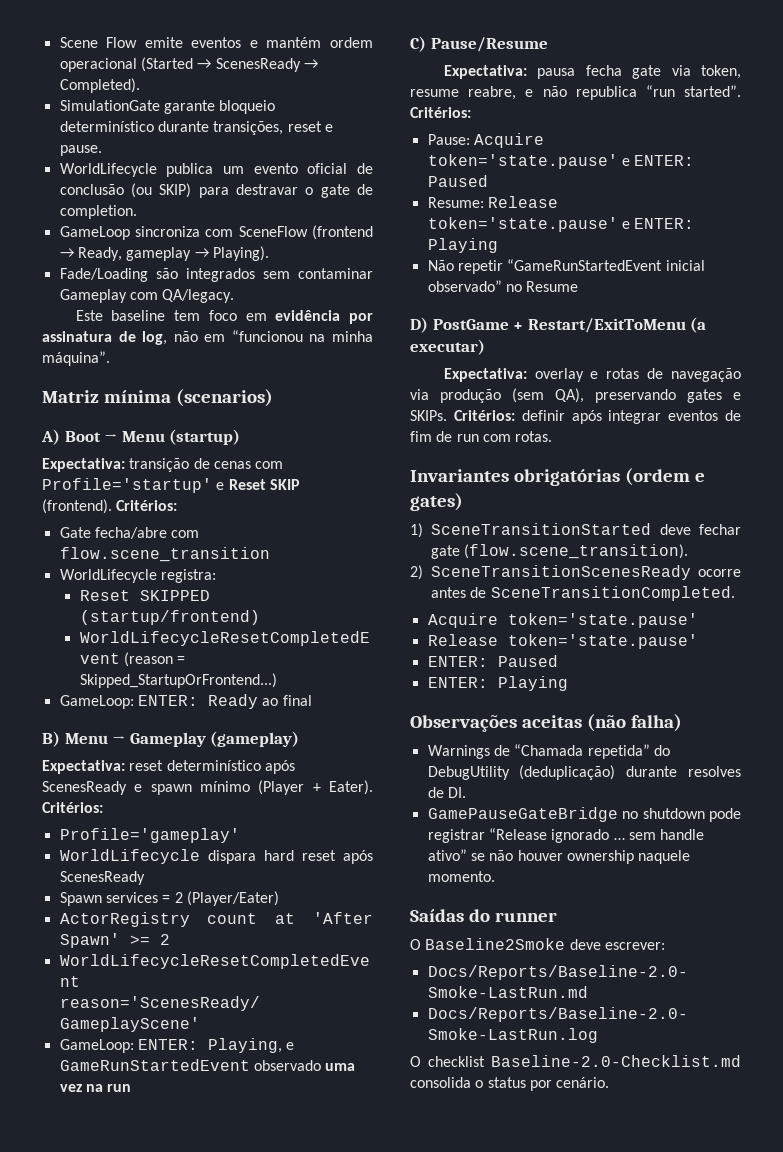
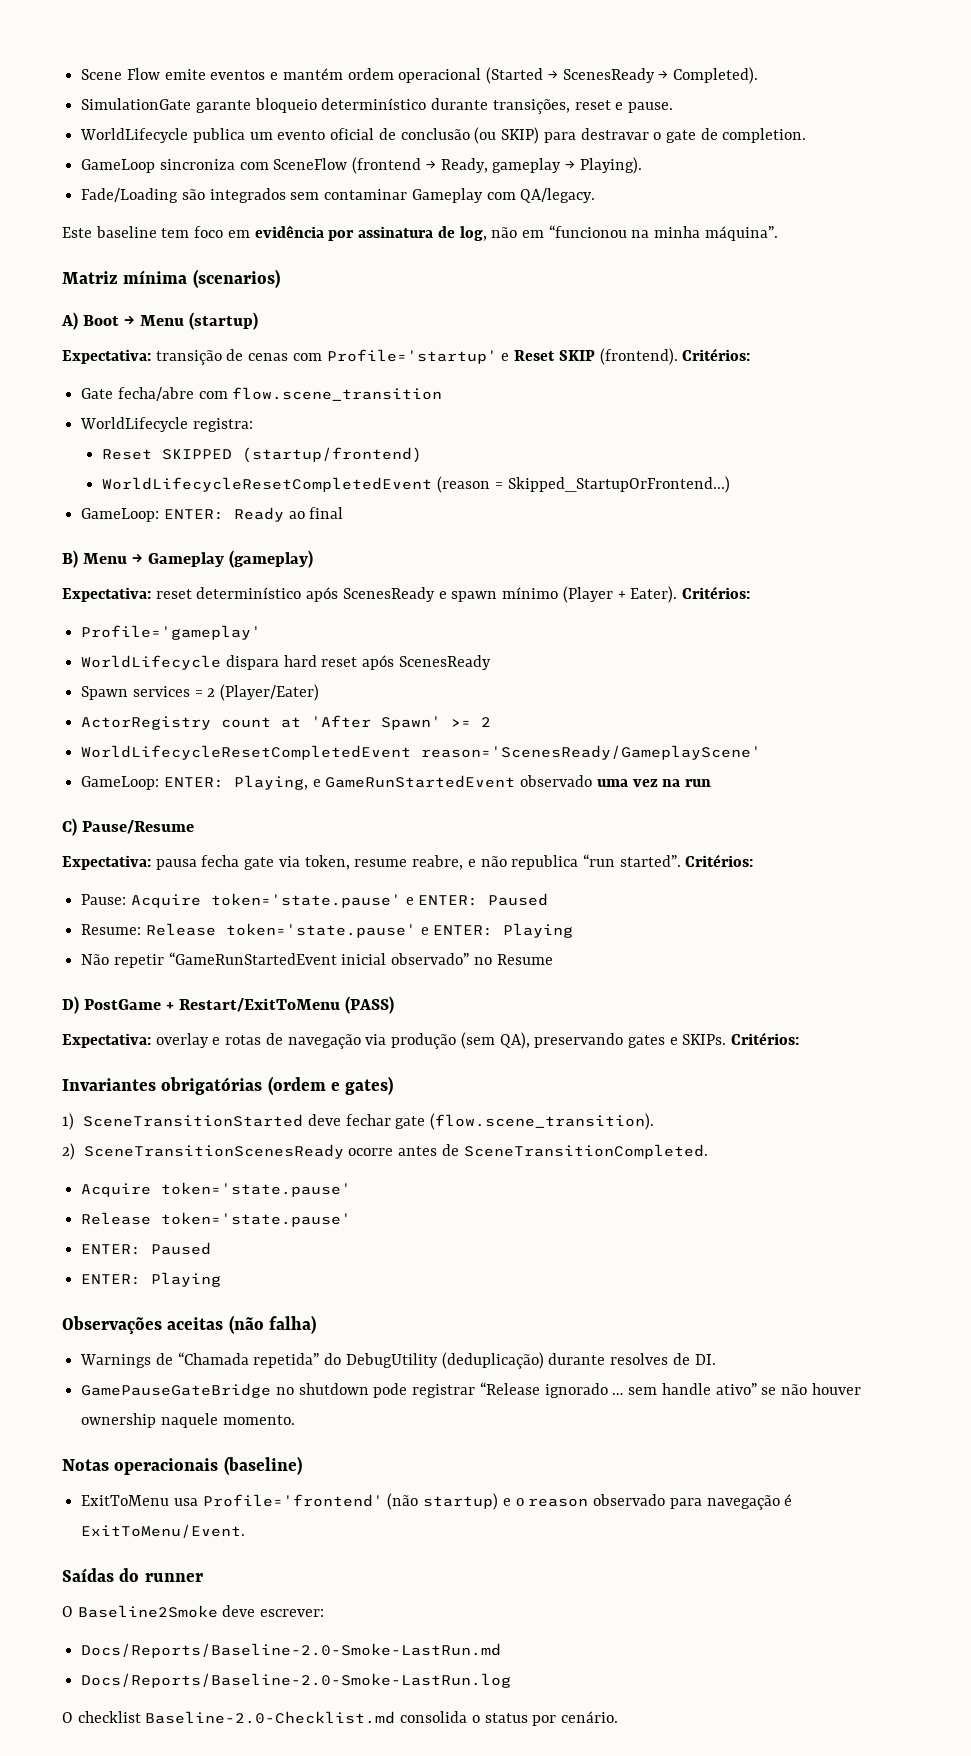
[690,317,707,333] [410,339,485,355] (a executar) -> [344,996,394,1014] (PASS)
[521,410,741,424] [410,431,553,442] definir após integrar eventos de fim de run com rotas. -> (800, 1038) none
(495, 876) none -> [62,1456,302,1475] [81,1493,793,1510] [81,1524,246,1538] // Notas operacionais (baseline) // ExitToMenu usa Profile='frontend' (não startup) e o reason observado para navegação é ExitToMenu/Event.

